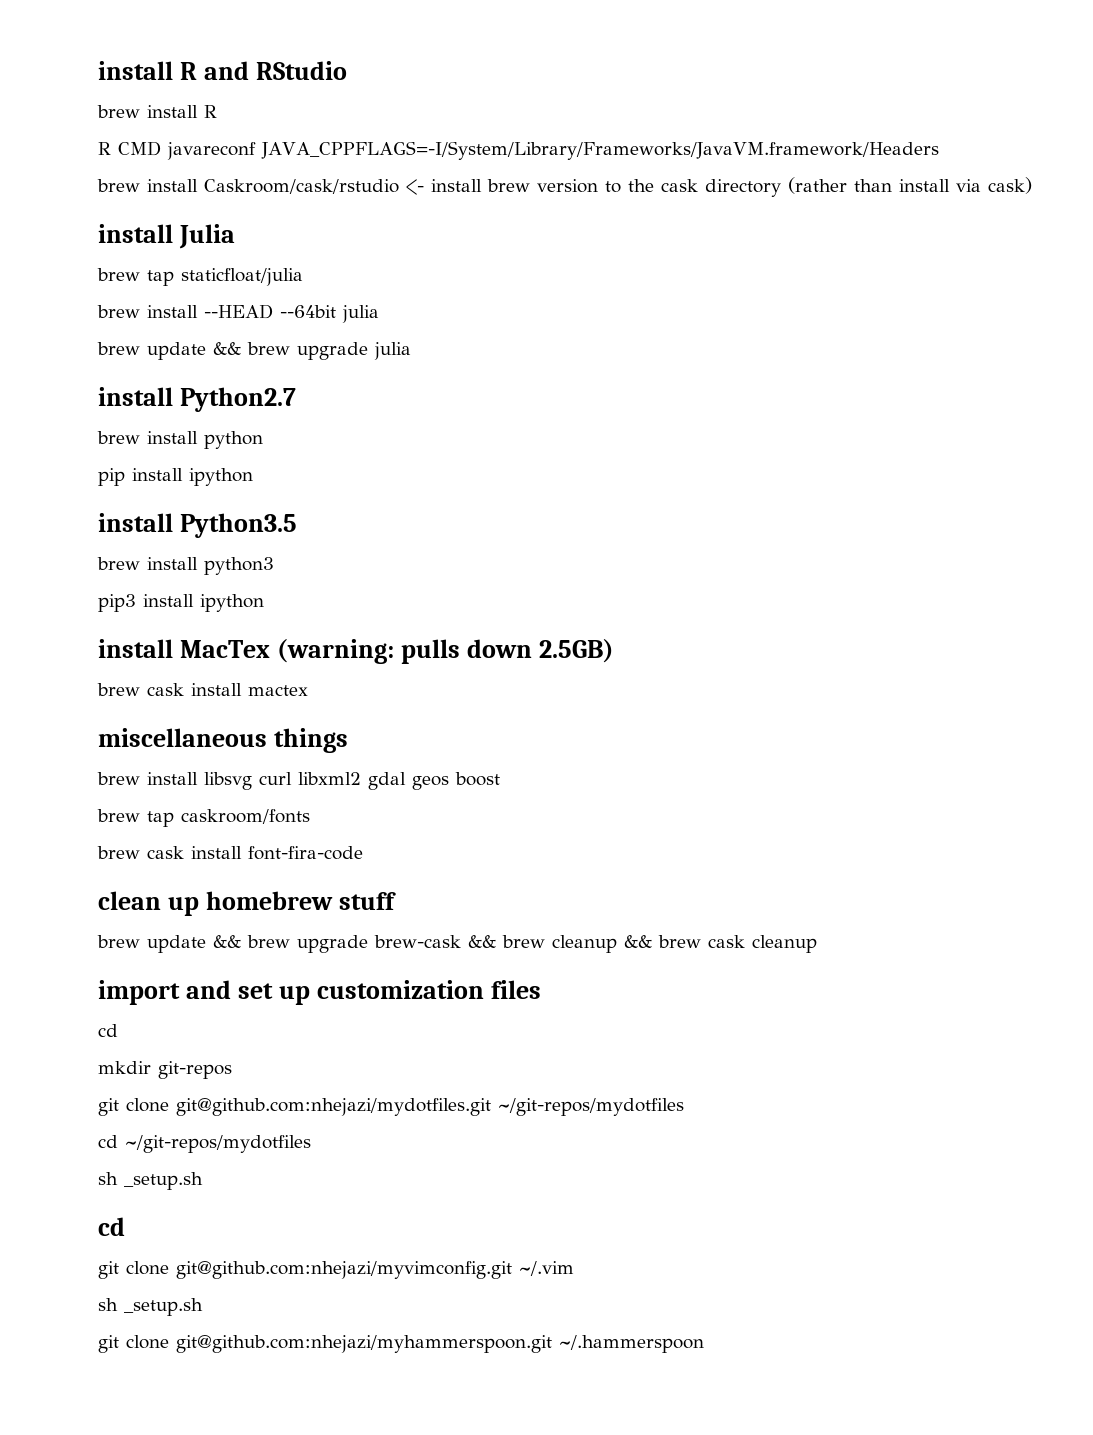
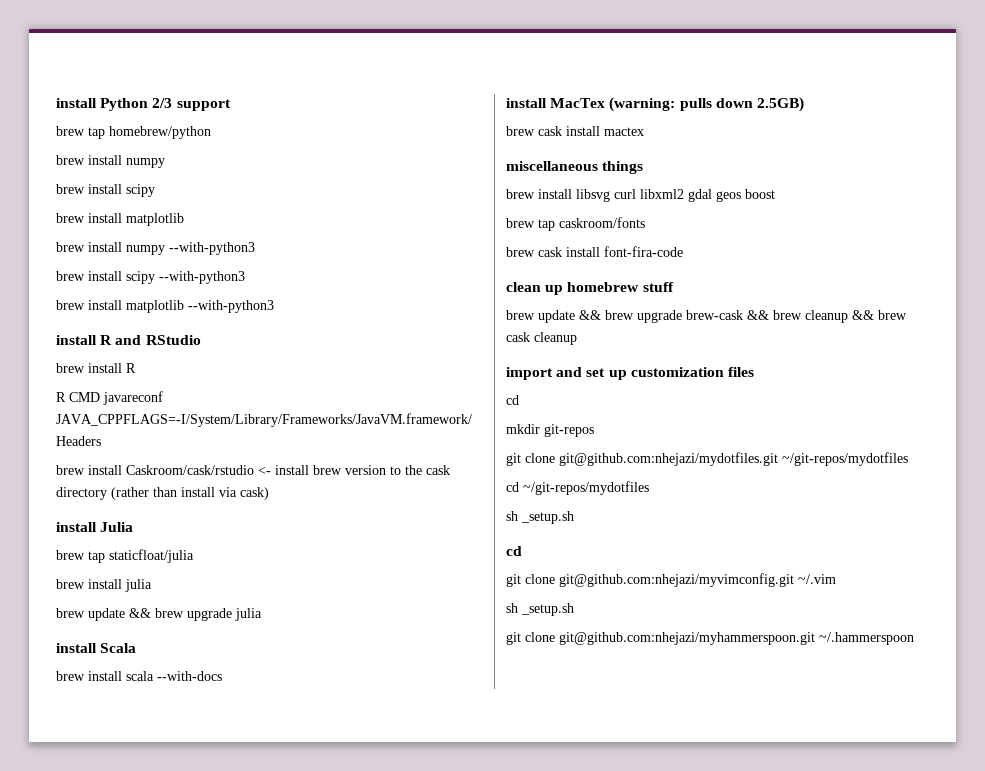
[98,61,173,80] install -> [56,98,231,111] [56,126,211,139] [56,155,165,168] [56,184,155,197] [56,213,184,226] [56,242,255,255] [56,271,245,284] [56,300,274,313] [56,335,97,345] install Python 2/3 support // brew tap homebrew/python // brew install numpy // brew install scipy // brew install matplotlib // brew install numpy --with-python3 // brew install scipy --with-python3 // brew install matplotlib --with-python3 // install
[204,304,336,319] --HEAD --64bit -> (122, 584) none
[180,387,297,412] [97,431,263,449] [98,468,253,486] [98,513,298,538] [97,557,274,575] [98,594,264,612] Python2.7 // brew install python // pip install ipython // install Python3.5 // brew install python3 // pip3 install ipython -> [100,643,137,653] [56,671,222,681] Scala // brew install scala --with-docs

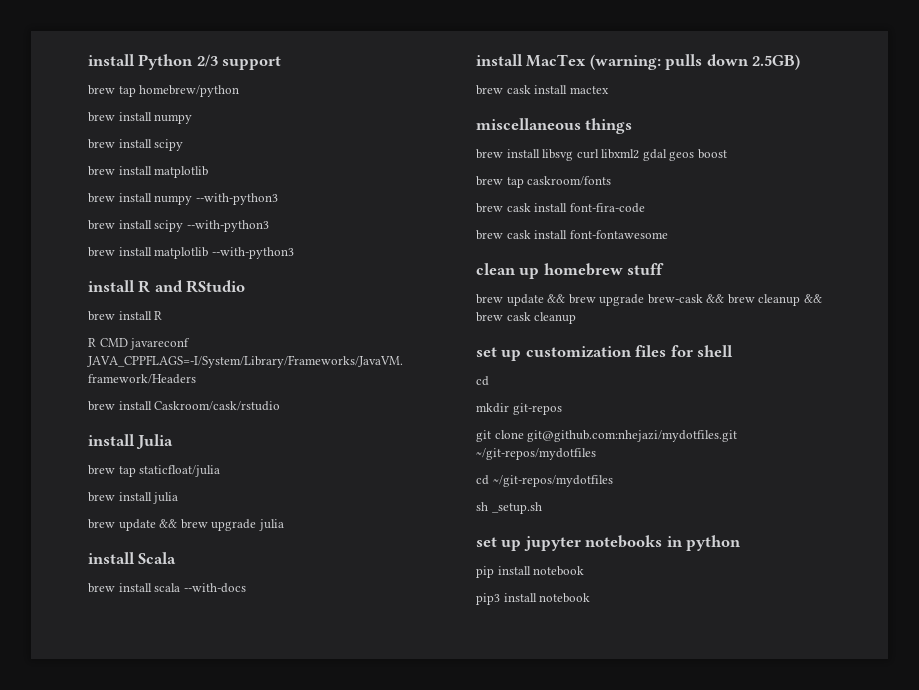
[258,465,450,475] [56,487,269,500] <- install brew version to the cask directory (rather than install via cask) -> (281, 406) none
(683, 251) none -> [476,230,668,240] // brew cask install font-fontawesome
[506,367,583,380] import and -> (577, 318) none
(754, 372) none -> [670,345,734,357] for shell
[506,546,522,556] [506,573,836,587] [506,603,574,616] [506,632,914,645] cd // git clone git@github.com:nhejazi/myvimconfig.git ~/.vim // sh _setup.sh // git clone git@github.com:nhejazi/myhammerspoon.git ~/.hammerspoon -> [476,535,742,551] [476,566,585,578] [476,593,591,605] set up jupyter notebooks in python // pip install notebook // pip3 install notebook

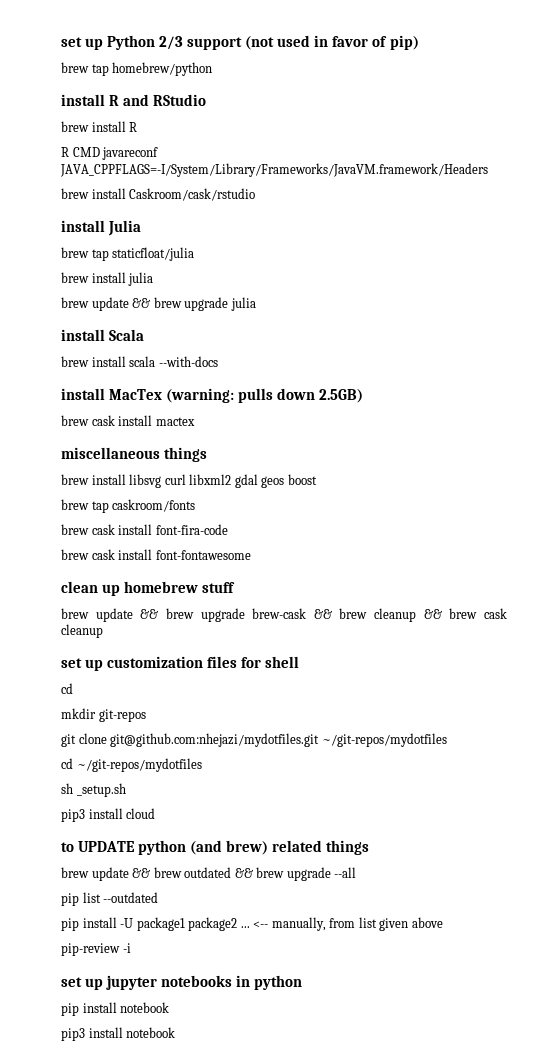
[88,54,135,66] install -> [61,37,104,50] set up
[88,85,240,97] [88,112,193,124] [88,139,184,151] [88,166,209,178] [88,193,278,205] [88,220,269,232] [88,247,294,259] // brew tap homebrew/python // brew install numpy // brew install scipy // brew install matplotlib // brew install numpy --with-python3 // brew install scipy --with-python3 // brew install matplotlib --with-python3 -> [245,35,419,50] [61,62,213,76] (not used in favor of pip) // brew tap homebrew/python
(542, 508) none -> [61,808,156,822] [61,840,370,855] [61,867,357,881] [61,892,159,906] [61,917,443,931] [61,943,131,956] // pip3 install cloud // to UPDATE python (and brew) related things // brew update && brew outdated && brew upgrade --all // pip list --outdated // pip install -U package1 package2 ... <-- manually, from list given above // pip-review -i

